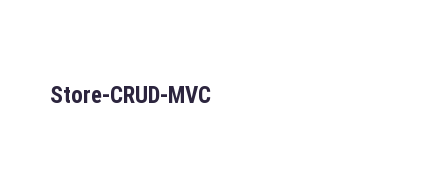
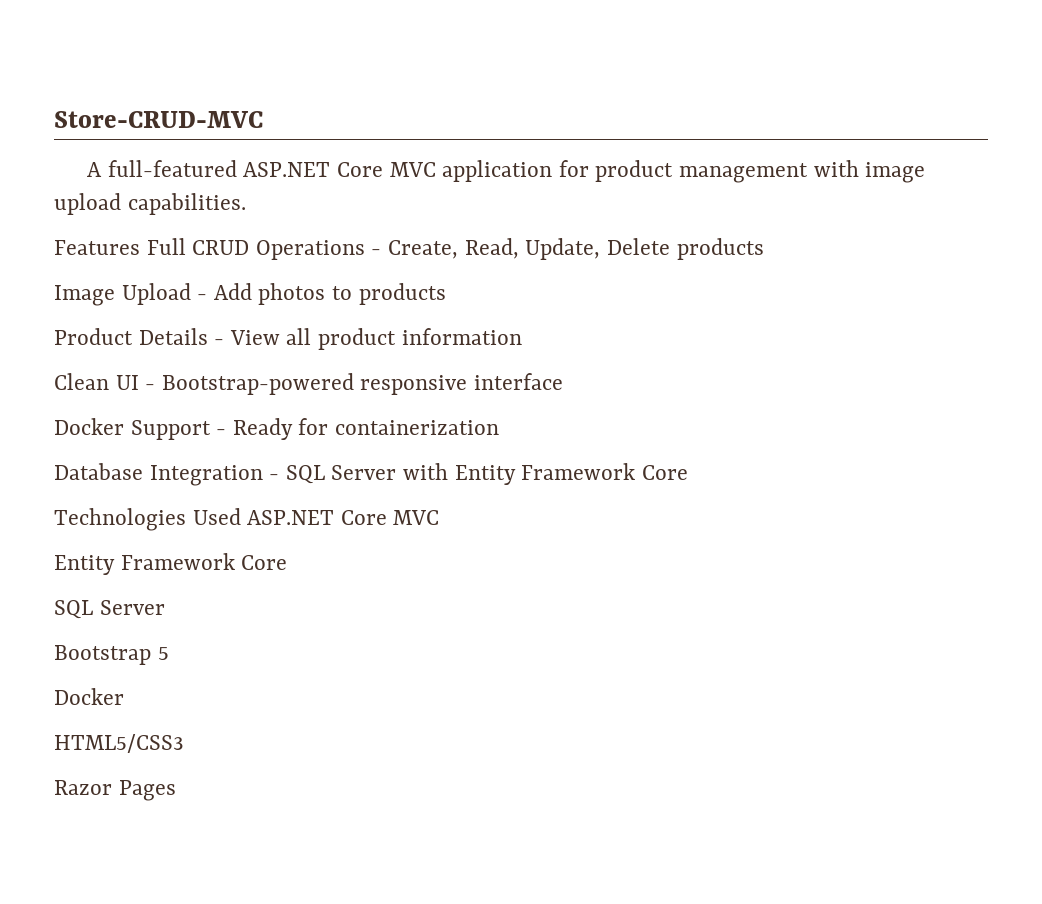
(211, 94) none -> [87,160,926,183] [54,193,246,215] [54,238,764,260] [54,283,446,306] [54,328,522,350] [54,373,564,395] [54,418,500,440] [54,463,688,486] [54,508,440,531] [54,553,288,575] [54,600,165,619] [54,645,169,665] [54,688,124,705] [54,734,184,753] [54,780,176,801] // A full-featured ASP.NET Core MVC application for product management with image upload capabilities. // Features Full CRUD Operations - Create, Read, Update, Delete products // Image Upload - Add photos to products // Product Details - View all product information // Clean UI - Bootstrap-powered responsive interface // Docker Support - Ready for containerization // Database Integration - SQL Server with Entity Framework Core // Technologies Used ASP.NET Core MVC // Entity Framework Core // SQL Server // Bootstrap 5 // Docker // HTML5/CSS3 // Razor Pages

